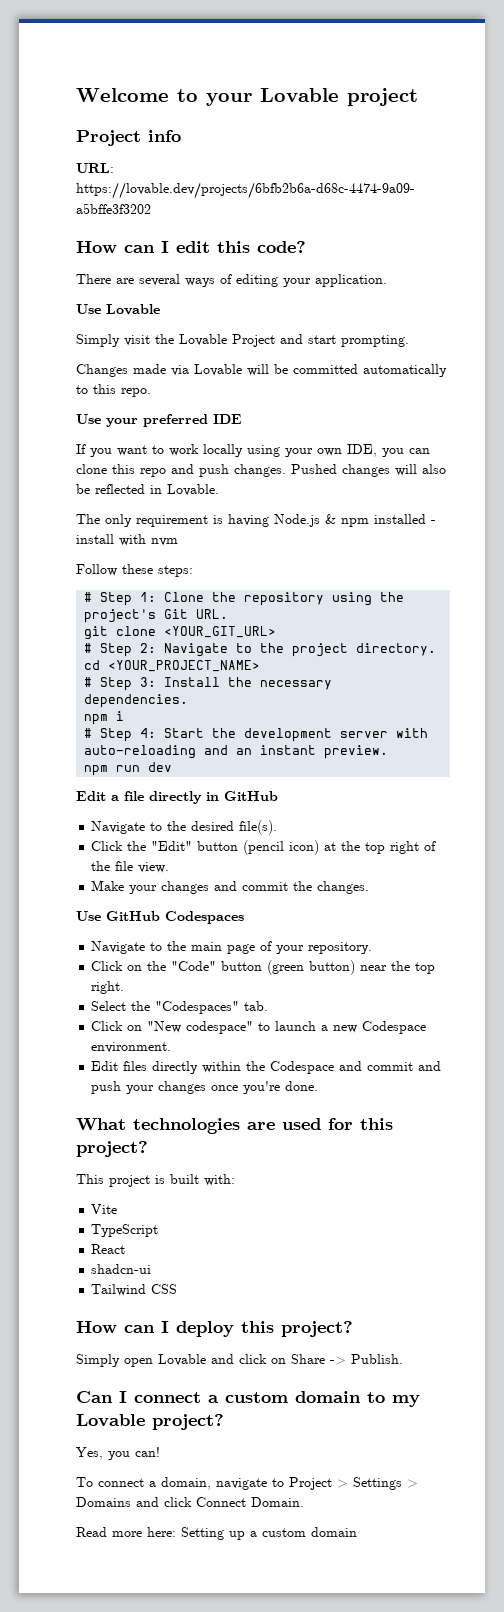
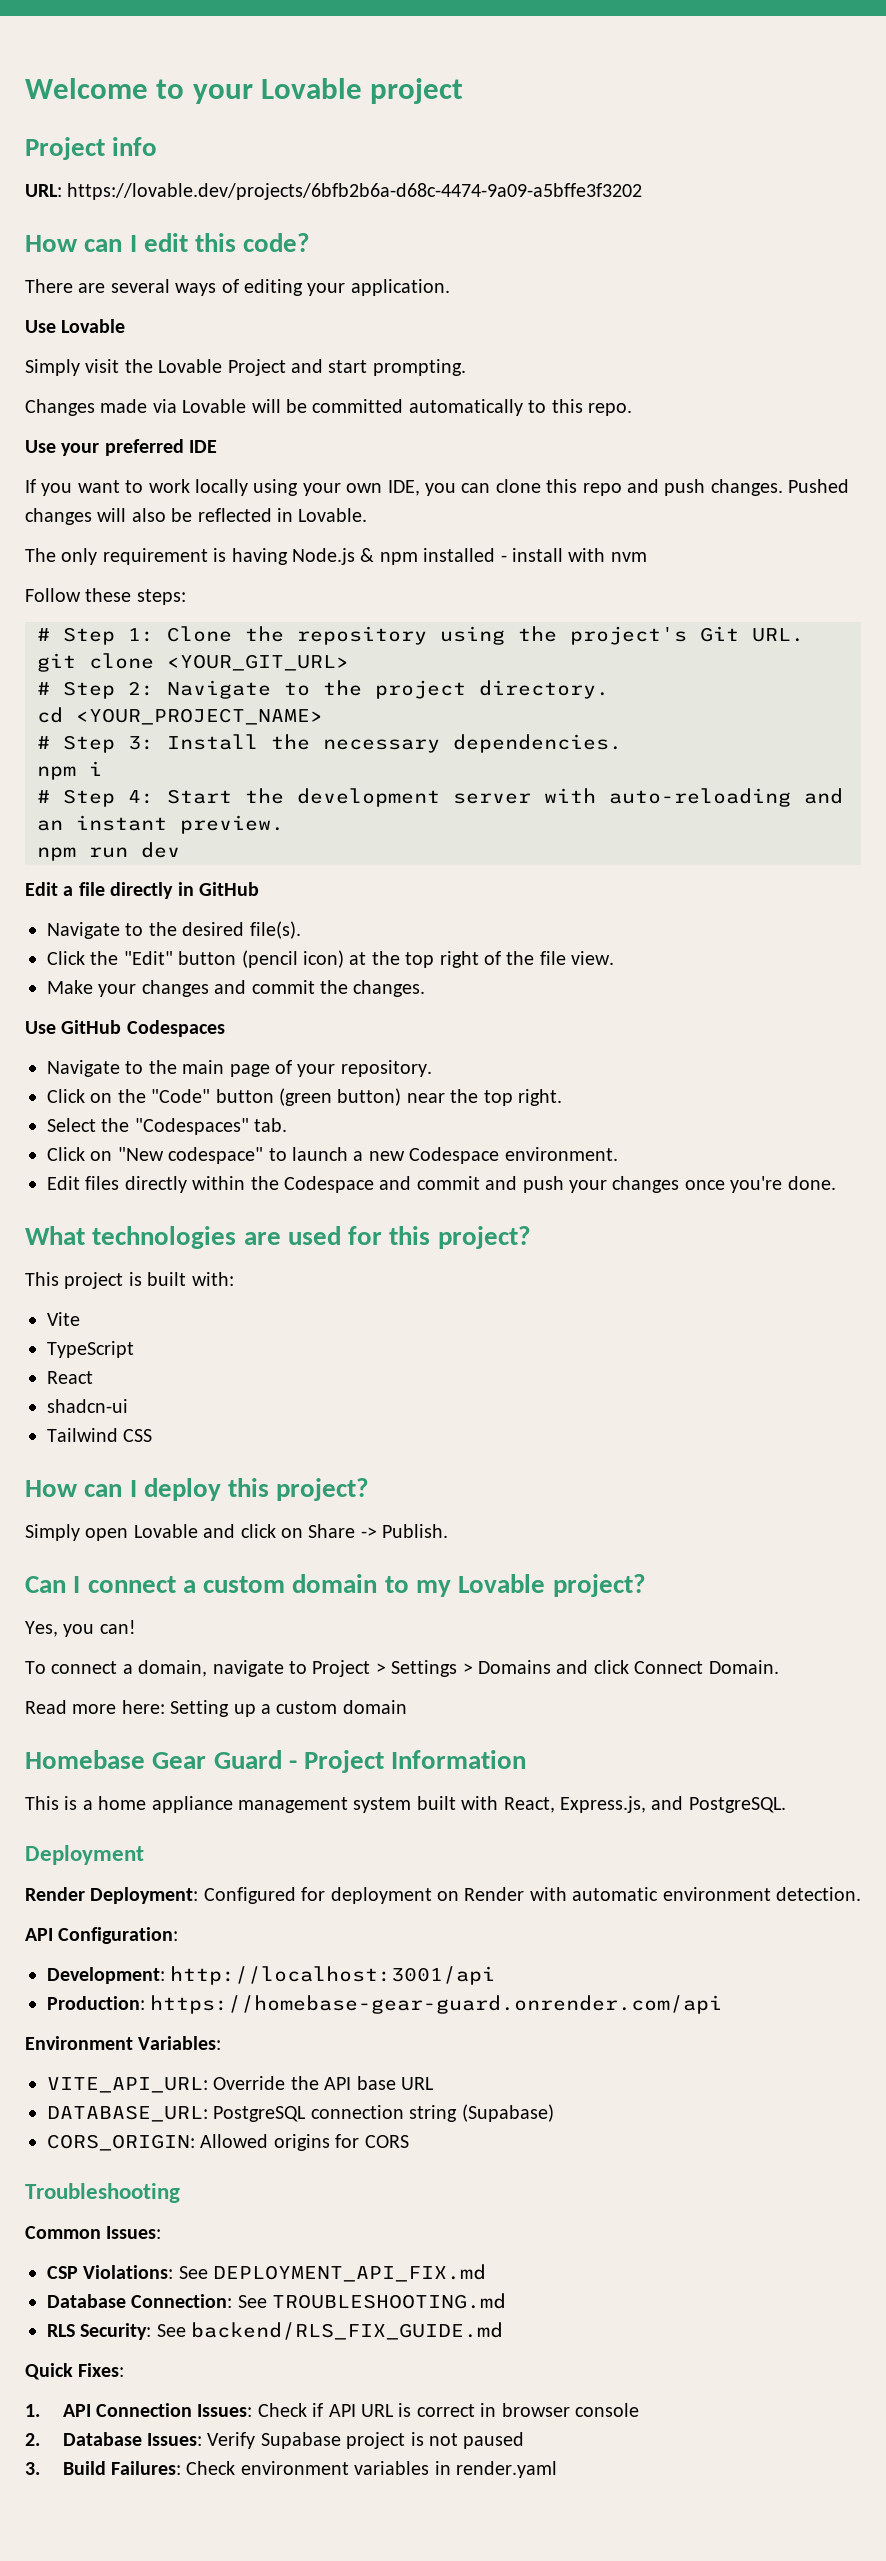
(357, 1532) none -> [25,1750,527,1773] [25,1796,786,1813] [25,1845,144,1865] [25,1887,861,1904] [25,1927,179,1944] [47,1966,496,1985] [47,1995,723,2014] [25,2036,222,2050] [47,2076,434,2093] [47,2104,554,2122] [47,2134,409,2151] [25,2183,180,2203] [25,2226,162,2239] [47,2264,487,2282] [47,2293,507,2309] [47,2322,504,2340] [25,2363,125,2380] [25,2403,639,2417] [25,2432,525,2449] [25,2461,557,2478] // Homebase Gear Guard - Project Information // This is a home appliance management system built with React, Express.js, and PostgreSQL. // Deployment // Render Deployment: Configured for deployment on Render with automatic environment detection. // API Configuration: // Development: http://localhost:3001/api // Production: https://homebase-gear-guard.onrender.com/api // Environment Variables: // VITE_API_URL: Override the API base URL // DATABASE_URL: PostgreSQL connection string (Supabase) // CORS_ORIGIN: Allowed origins for CORS // Troubleshooting // Common Issues: // CSP Violations: See DEPLOYMENT_API_FIX.md // Database Connection: See TROUBLESHOOTING.md // RLS Security: See backend/RLS_FIX_GUIDE.md // Quick Fixes: // 1. API Connection Issues: Check if API URL is correct in browser console // 2. Database Issues: Verify Supabase project is not paused // 3. Build Failures: Check environment variables in render.yaml

